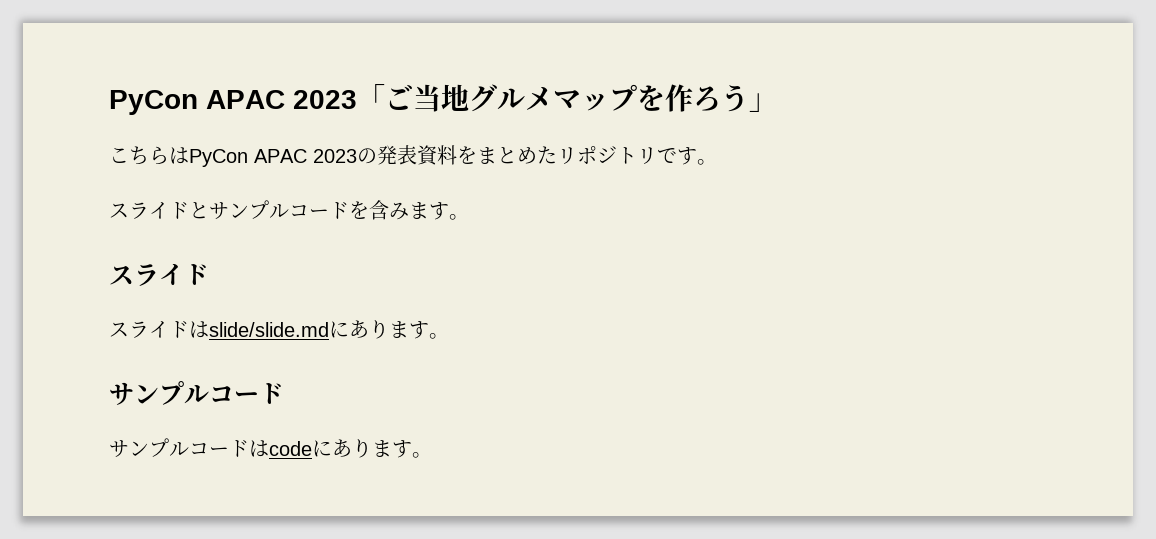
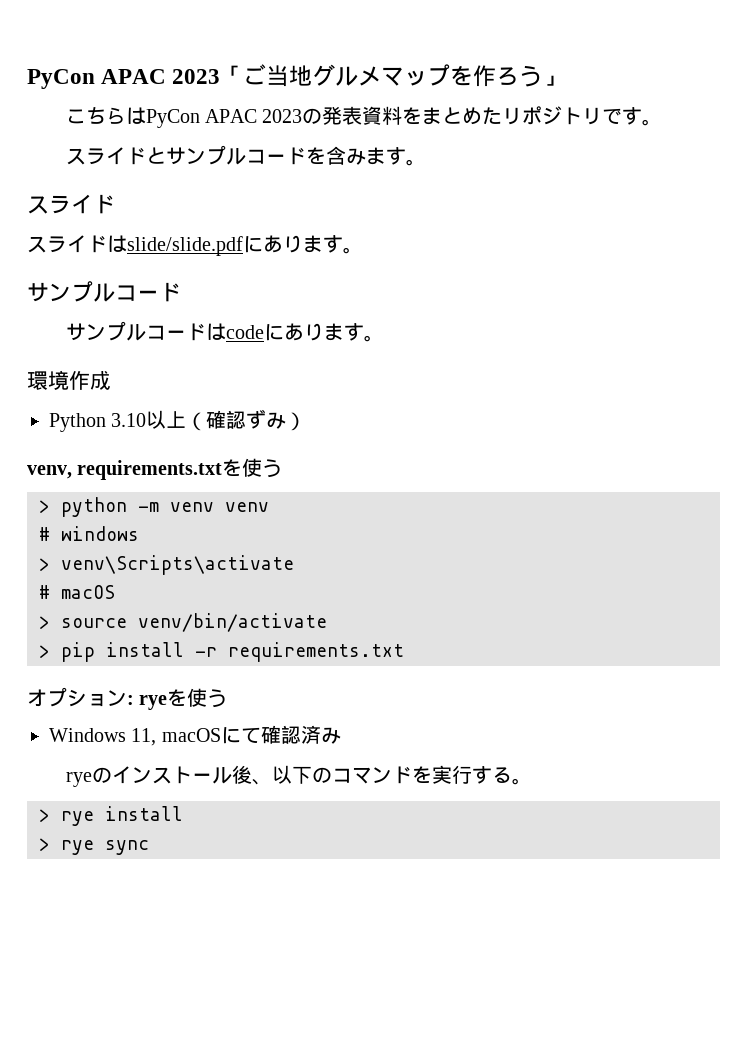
[209,322,329,337] slide/slide.md -> [127,236,243,256] slide/slide.pdf
(432, 455) none -> [27,370,111,390] [49,409,307,432] [27,458,283,480] [39,497,269,517] [39,526,139,541] [39,555,294,575] [39,585,115,599] [39,613,327,632] [39,642,404,662] [27,687,228,710] [49,725,341,746] [65,765,532,787] [39,806,183,826] [39,838,149,855] // 環境作成 // Python 3.10以上（確認ずみ） // venv, requirements.txtを使う // > python -m venv venv // # windows // > venv\Scripts\activate // # macOS // > source venv/bin/activate // > pip install -r requirements.txt // オプション: ryeを使う // Windows 11, macOSにて確認済み // ryeのインストール後、以下のコマンドを実行する。 // > rye install // > rye sync

